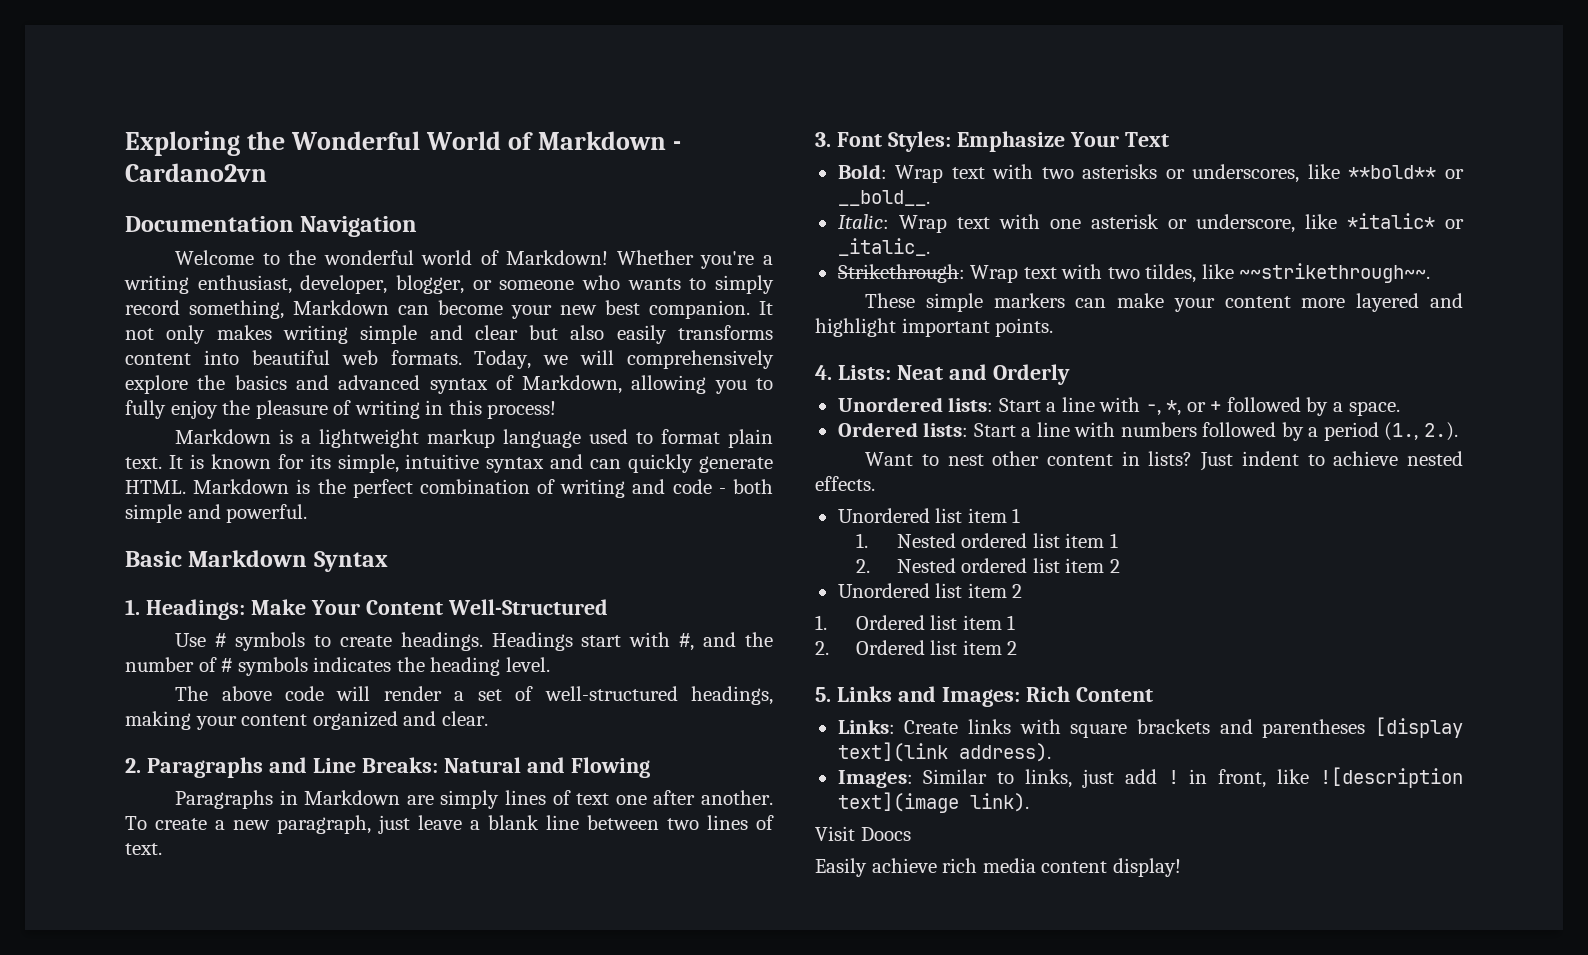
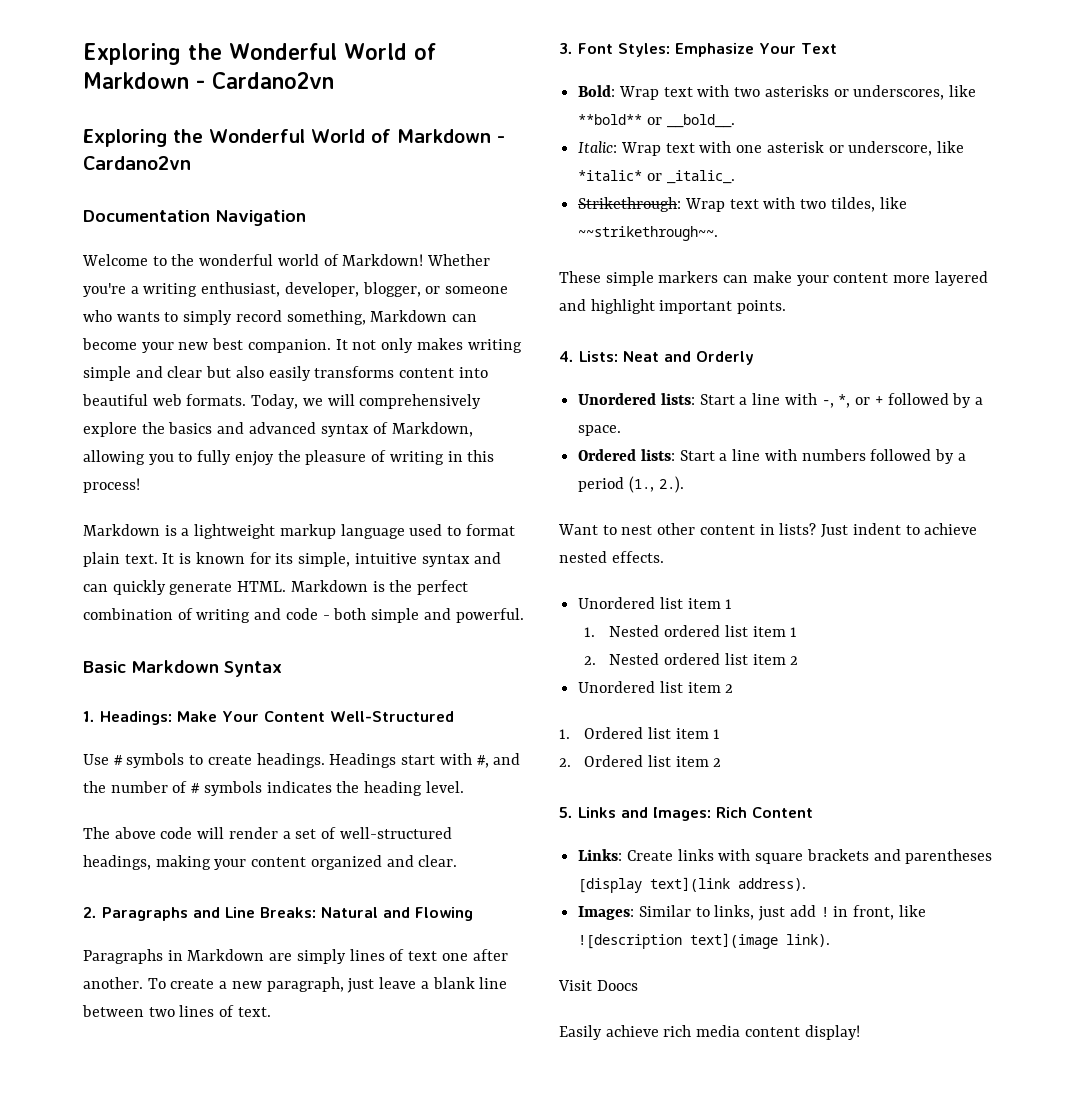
[125,131,682,156] [125,163,267,182] Exploring the Wonderful World of Markdown - Cardano2vn -> [83,43,436,65] [83,72,334,89] [83,129,505,147] [83,156,191,170] Exploring the Wonderful World of Markdown - Cardano2vn // Exploring the Wonderful World of Markdown - Cardano2vn

